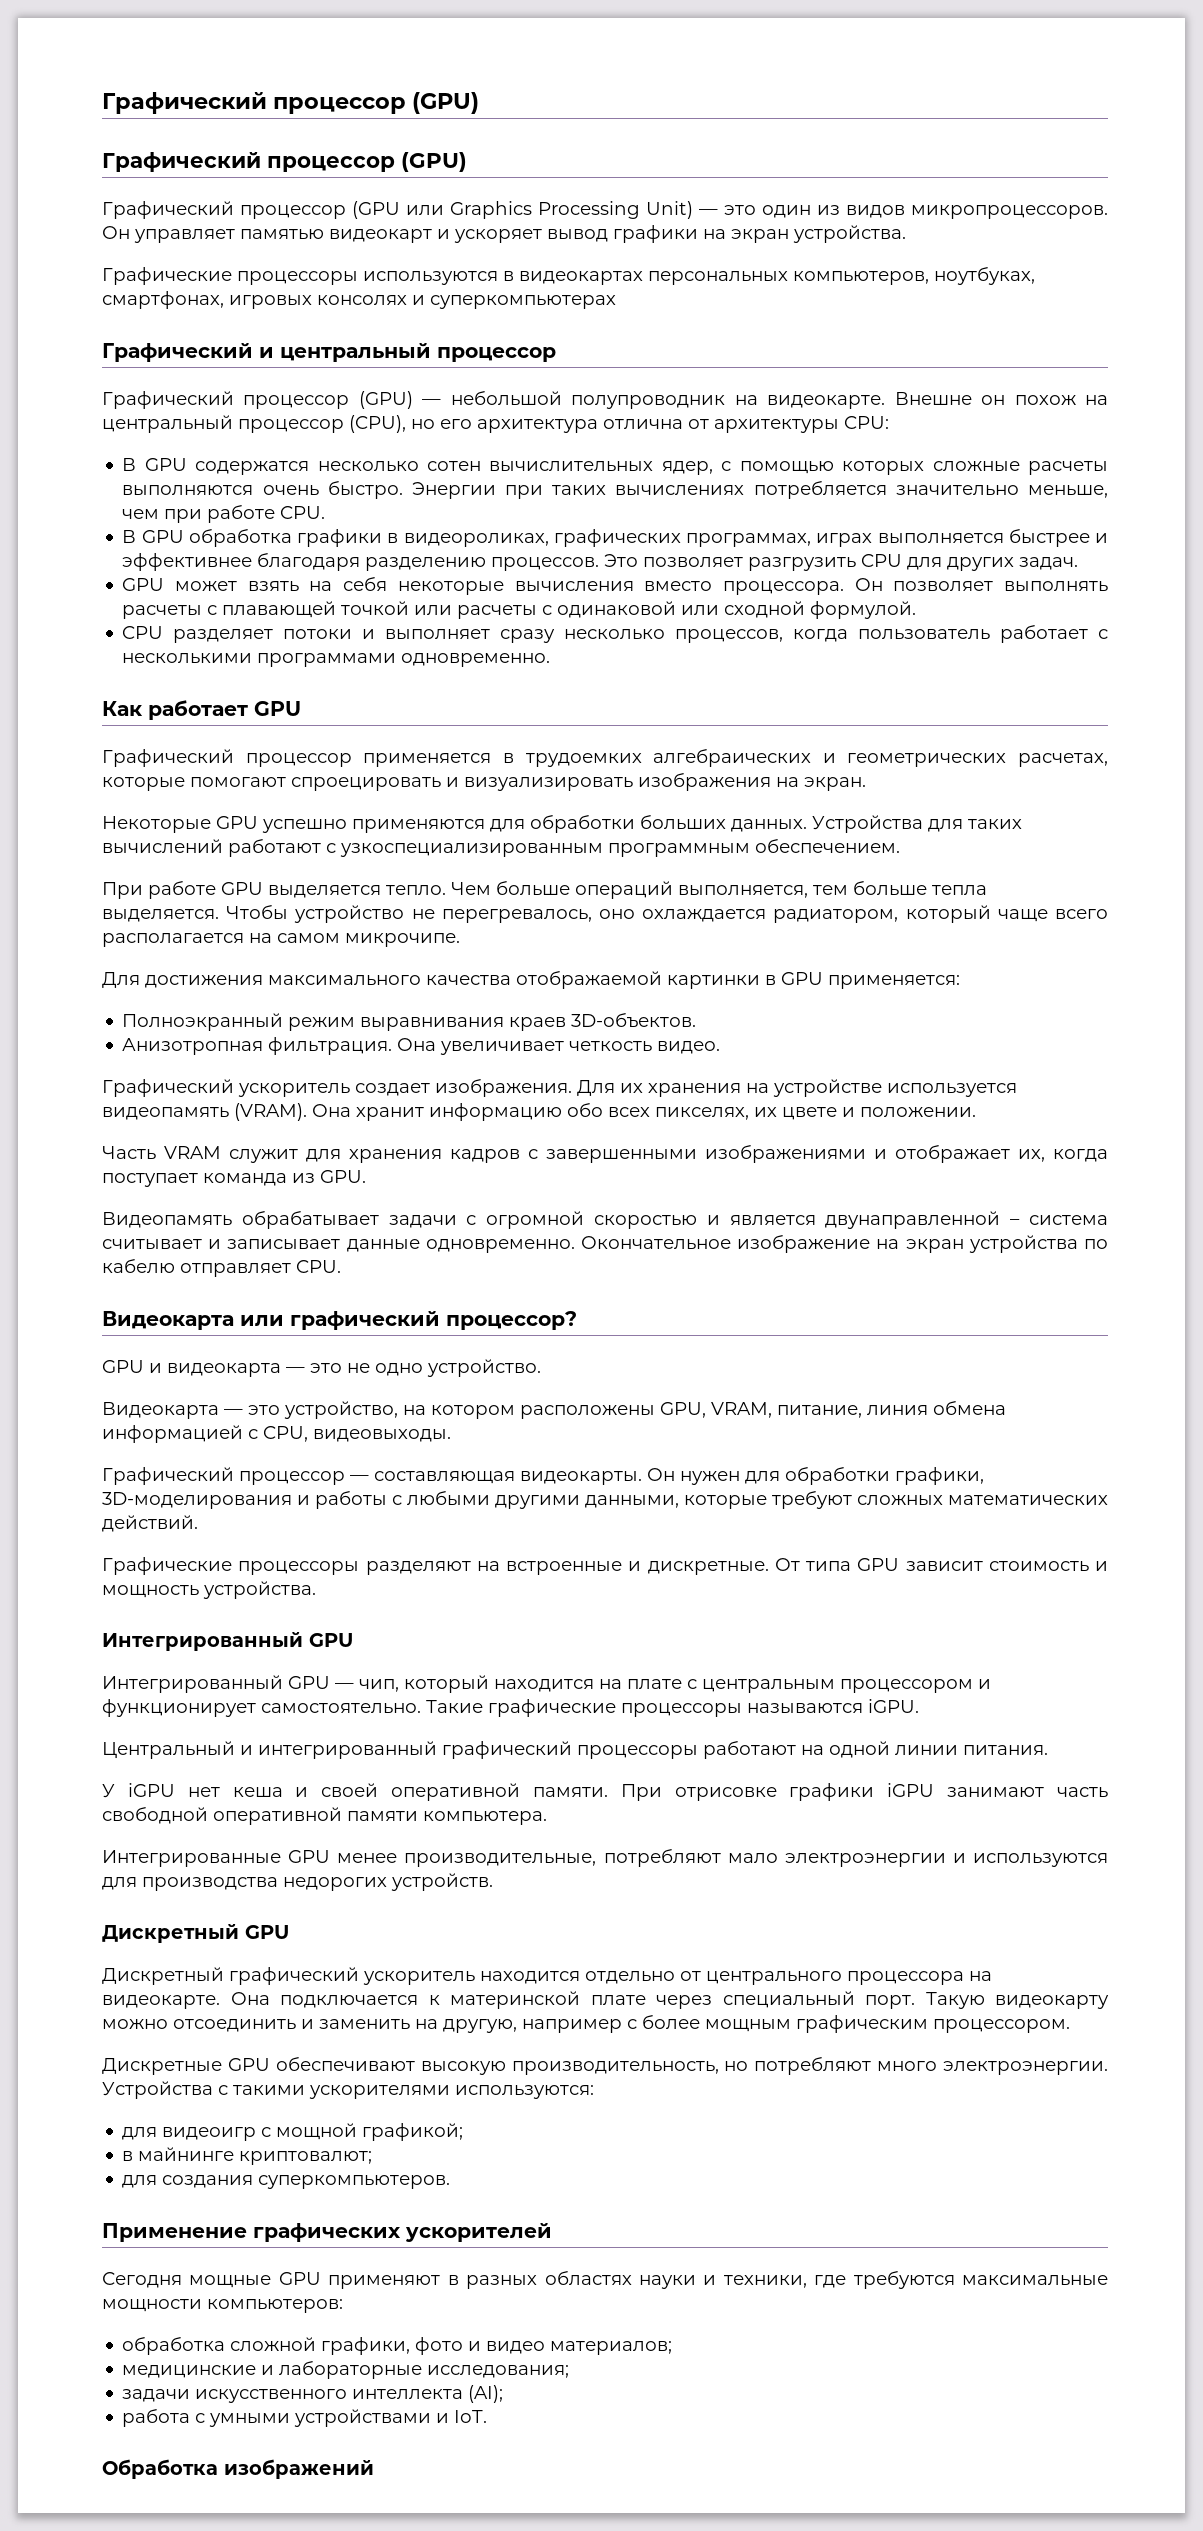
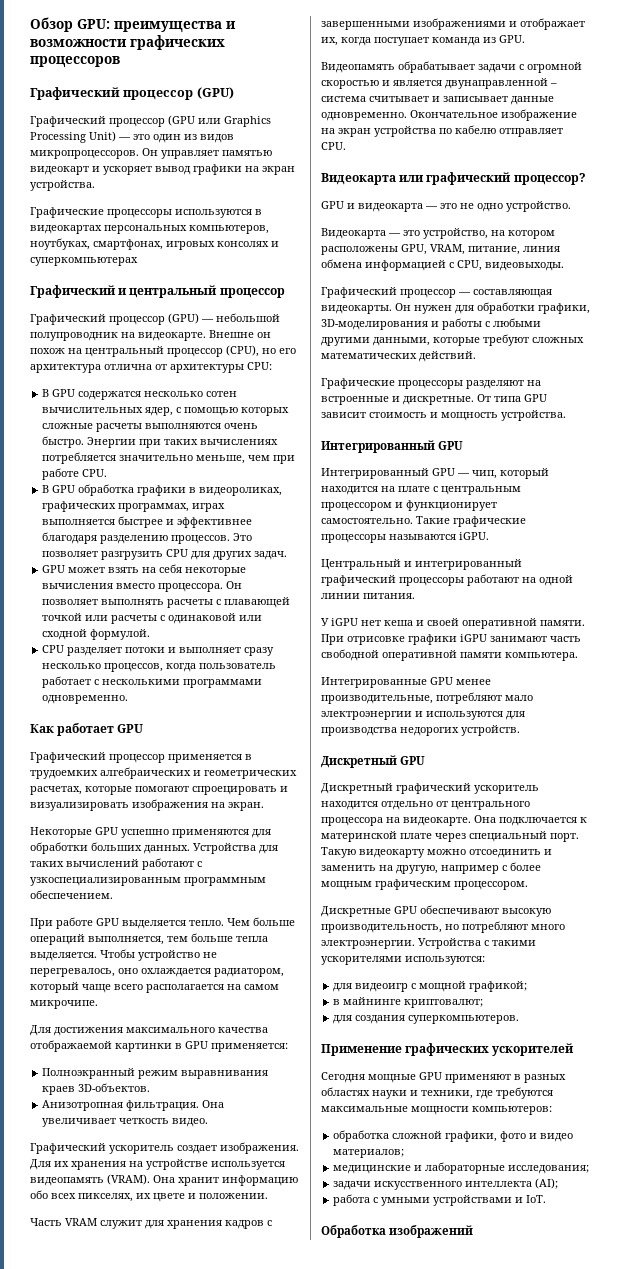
[102,92,480,114] Графический процессор (GPU) -> [30,17,236,33] [30,35,225,50] [30,56,120,68] Обзор GPU: преимущества и возможности графических процессоров

